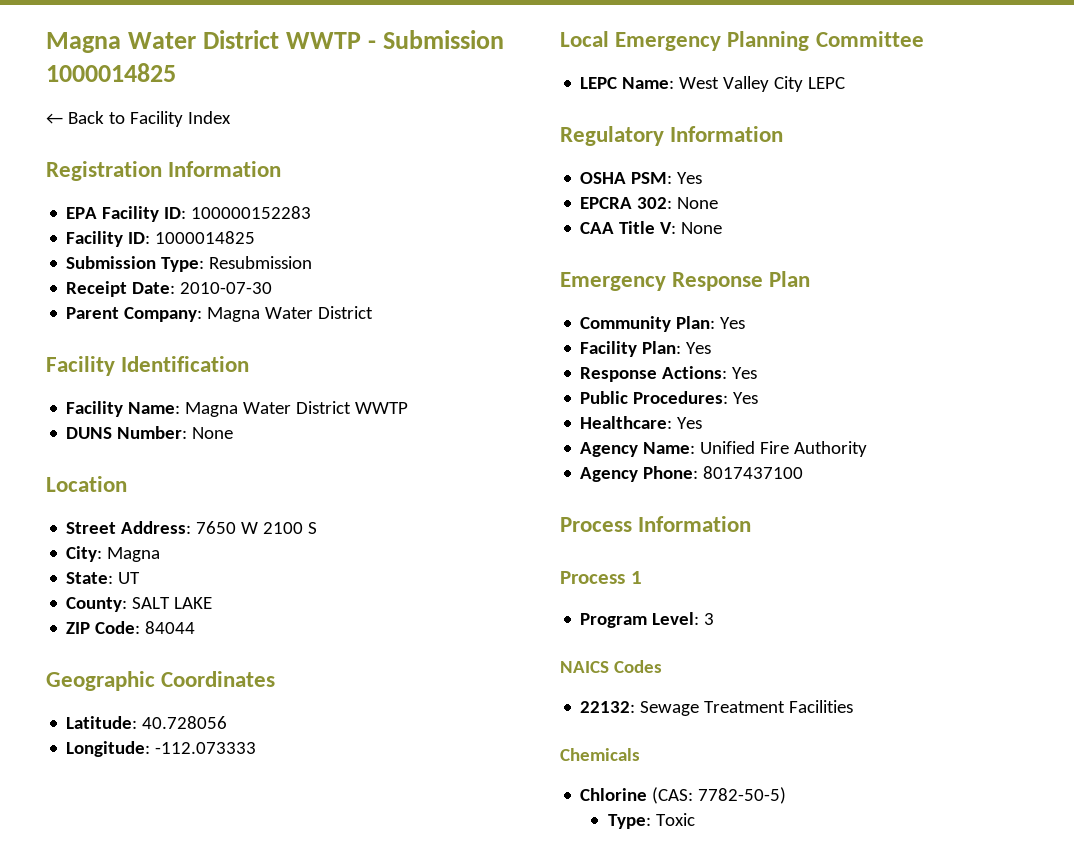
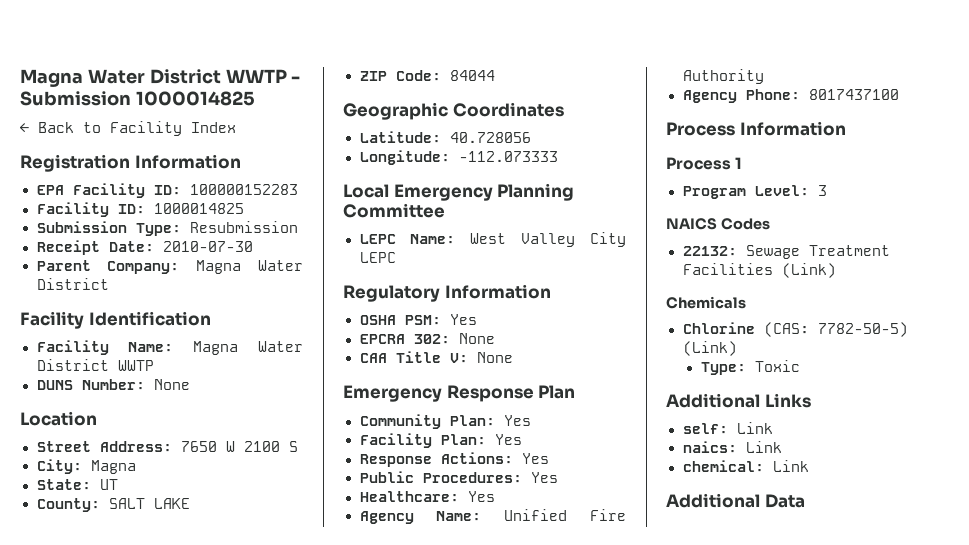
(854, 706) none -> [781,263,836,278] (Link)
(787, 795) none -> [682,341,737,356] (Link)
(695, 819) none -> [666,393,811,408] [682,422,773,434] [682,441,782,453] [682,460,809,472] [666,493,805,508] // Additional Links // self: Link // naics: Link // chemical: Link // Additional Data

